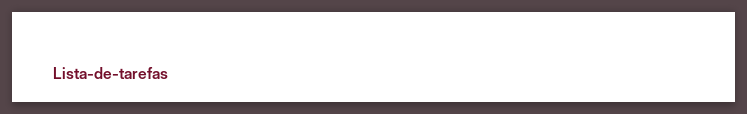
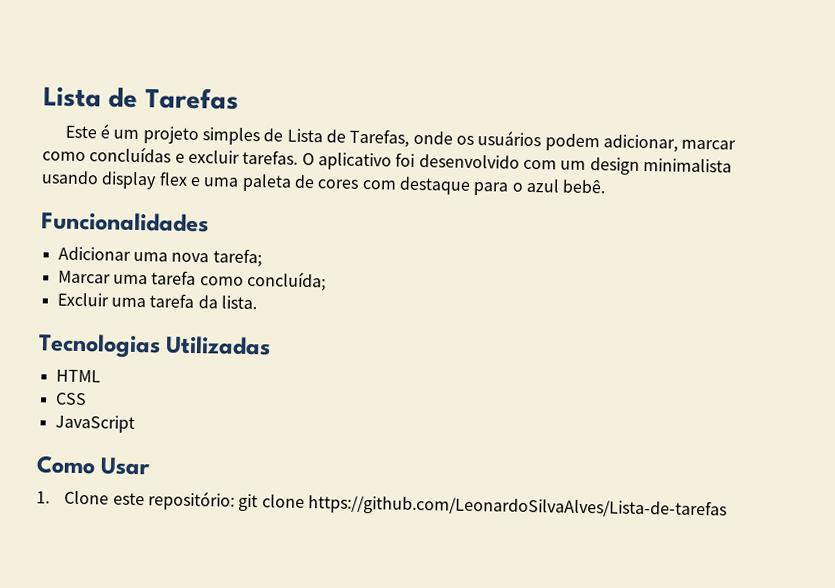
[53,67,168,79] Lista-de-tarefas -> [43,86,239,110] [64,123,737,153] [42,146,732,175] [41,170,607,196] [41,211,209,233] [57,246,262,268] [57,270,326,292] [56,292,257,310] [38,333,272,359] [55,369,101,383] [54,392,87,406] [54,414,135,433] [36,455,152,476] [36,490,727,520] Lista de Tarefas // Este é um projeto simples de Lista de Tarefas, onde os usuários podem adicionar, marcar como concluídas e excluir tarefas. O aplicativo foi desenvolvido com um design minimalista usando display flex e uma paleta de cores com destaque para o azul bebê. // Funcionalidades // Adicionar uma nova tarefa; // Marcar uma tarefa como concluída; // Excluir uma tarefa da lista. // Tecnologias Utilizadas // HTML // CSS // JavaScript // Como Usar // 1. Clone este repositório: git clone https://github.com/LeonardoSilvaAlves/Lista-de-tarefas

